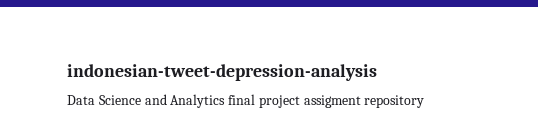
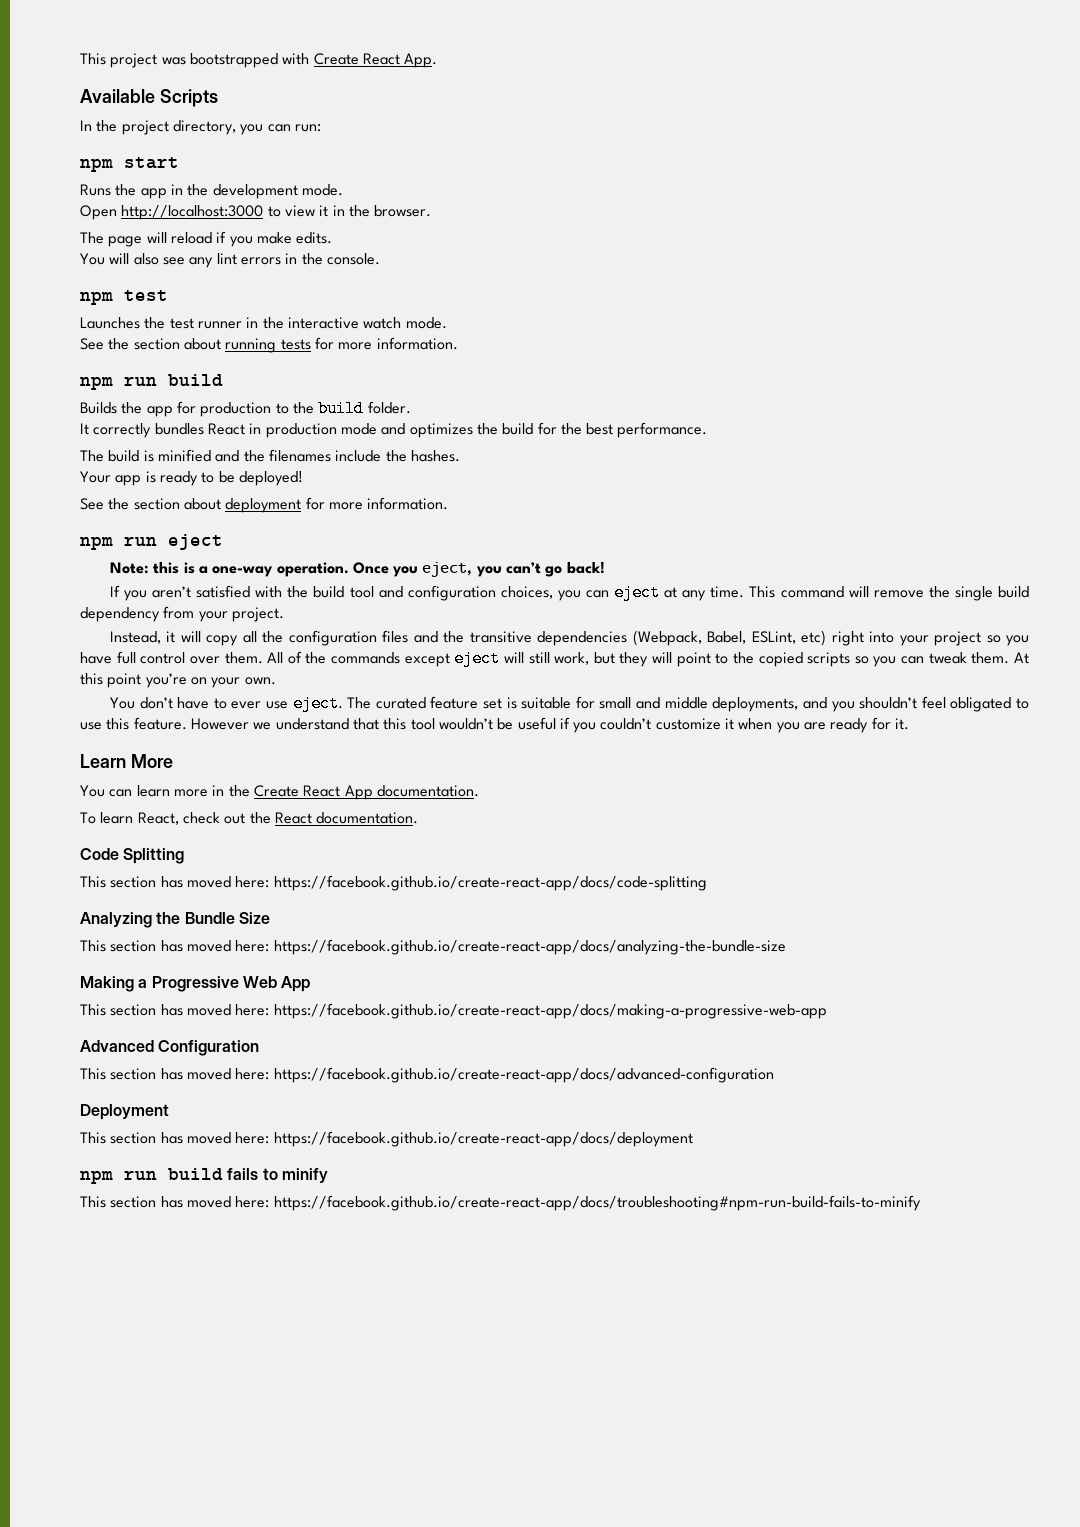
[67,64,377,81] [67,94,425,108] indonesian-tweet-depression-analysis // Data Science and Analytics final project assigment repository -> [80,53,438,68] [80,89,218,107] [80,120,321,135] [80,157,179,172] [80,184,343,199] [80,205,432,220] [80,231,333,247] [80,253,380,268] [80,290,168,305] [80,317,447,329] [80,337,458,353] [80,374,223,390] [80,400,411,417] [80,422,708,438] [80,449,460,462] [80,471,303,486] [80,497,449,513] [80,534,223,550] [109,562,605,577] [109,584,1029,601] [80,606,284,622] [109,630,1029,646] [80,650,1030,667] [80,673,276,688] [109,695,1029,712] [80,717,910,733] [80,754,173,768] [80,785,479,800] [80,812,419,825] [80,848,185,864] [80,875,707,891] [80,912,270,928] [80,939,786,955] [80,976,311,992] [80,1003,827,1019] [80,1040,260,1056] [80,1067,774,1083] [80,1104,169,1120] [80,1131,693,1147] [80,1168,328,1184] [80,1195,921,1211] This project was bootstrapped with Create React App. // Available Scripts // In the project directory, you can run: // npm start // Runs the app in the development mode. // Open http://localhost:3000 to view it in the browser. // The page will reload if you make edits. // You will also see any lint errors in the console. // npm test // Launches the test runner in the interactive watch mode. // See the section about running tests for more information. // npm run build // Builds the app for production to the build folder. // It correctly bundles React in production mode and optimizes the build for the best performance. // The build is minified and the filenames include the hashes. // Your app is ready to be deployed! // See the section about deployment for more information. // npm run eject // Note: this is a one-way operation. Once you eject, you can’t go back! // If you aren’t satisfied with the build tool and configuration choices, you can eject at any time. This command will remove the single build dependency from your project. // Instead, it will copy all the configuration files and the transitive dependencies (Webpack, Babel, ESLint, etc) right into your project so you have full control over them. All of the commands except eject will still work, but they will point to the copied scripts so you can tweak them. At this point you’re on your own. // You don’t have to ever use eject. The curated feature set is suitable for small and middle deployments, and you shouldn’t feel obligated to use this feature. However we understand that this tool wouldn’t be useful if you couldn’t customize it when you are ready for it. // Learn More // You can learn more in the Create React App documentation. // To learn React, check out the React documentation. // Code Splitting // This section has moved here: https://facebook.github.io/create-react-app/docs/code-splitting // Analyzing the Bundle Size // This section has moved here: https://facebook.github.io/create-react-app/docs/analyzing-the-bundle-size // Making a Progressive Web App // This section has moved here: https://facebook.github.io/create-react-app/docs/making-a-progressive-web-app // Advanced Configuration // This section has moved here: https://facebook.github.io/create-react-app/docs/advanced-configuration // Deployment // This section has moved here: https://facebook.github.io/create-react-app/docs/deployment // npm run build fails to minify // This section has moved here: https://facebook.github.io/create-react-app/docs/troubleshooting#npm-run-build-fails-to-minify

